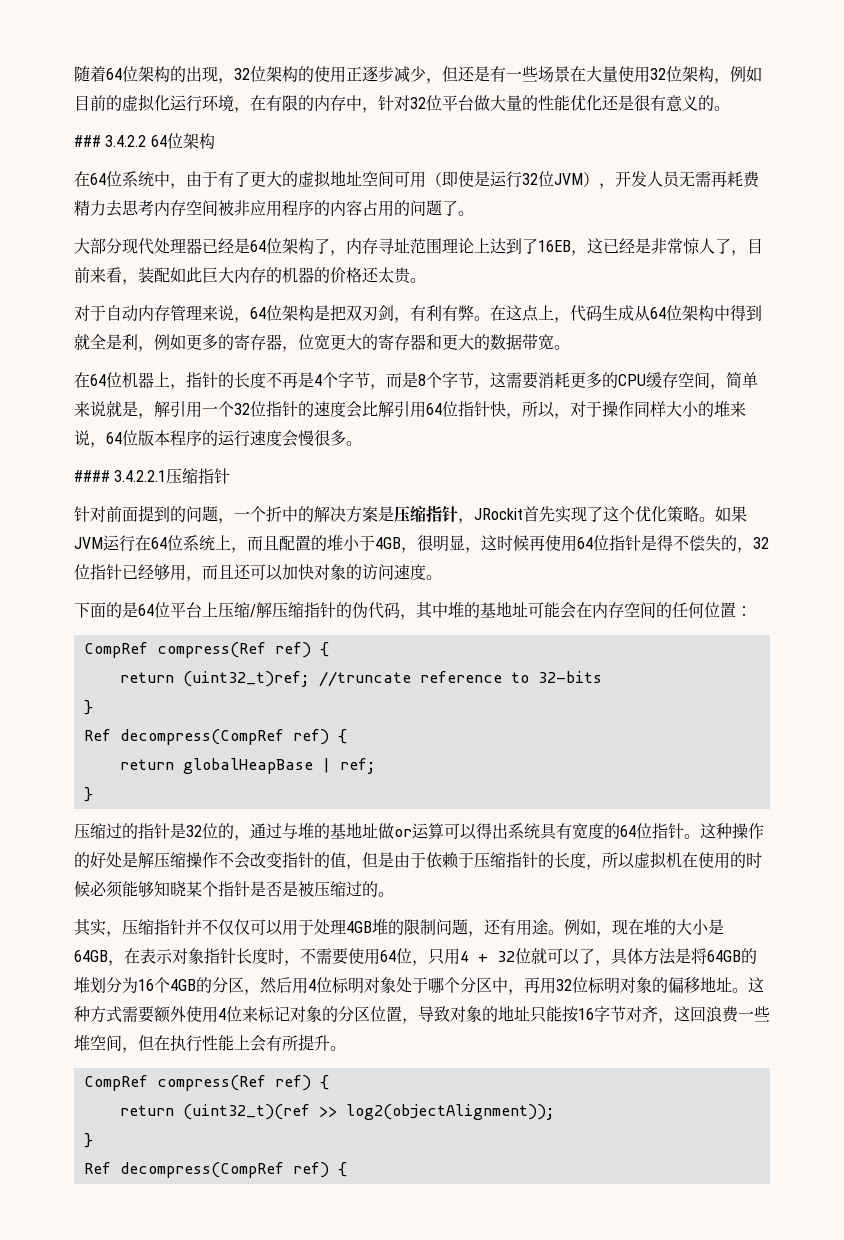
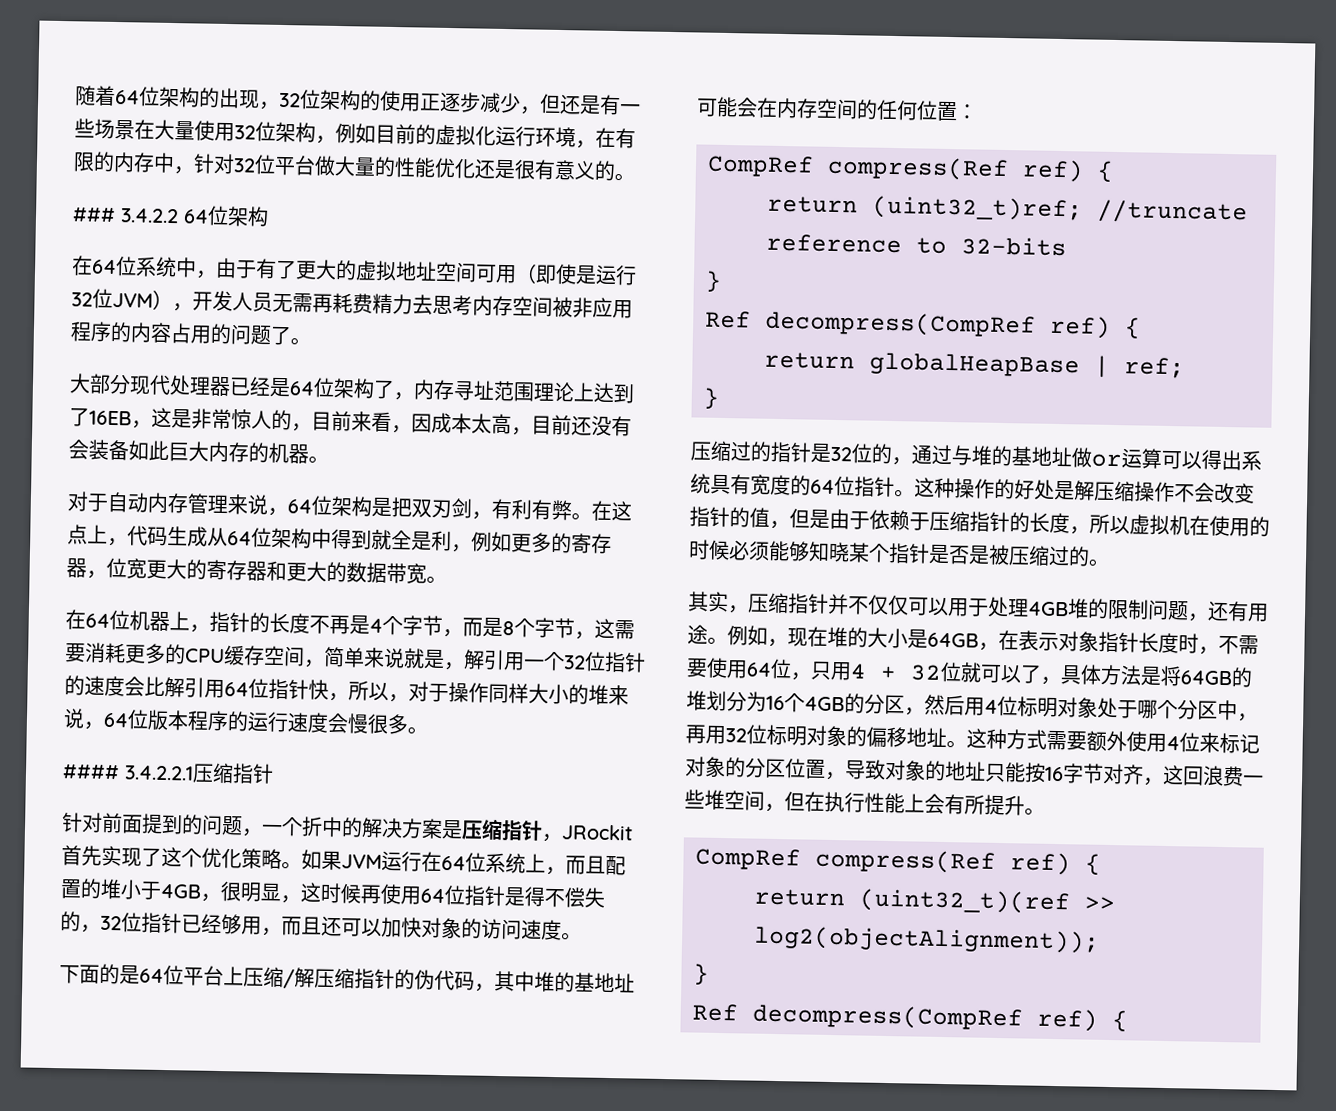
[603,238,635,254] 已经 -> (172, 418) none
[715,238,731,254] 了 -> [271,409,292,431] 的
[138,267,170,283] 装配 -> [411,412,632,437] [68,439,129,461] 因成本太高，目前还没有会装备
[314,267,411,284] 的价格还太贵 -> (309, 454) none

